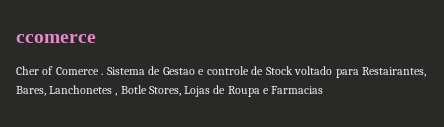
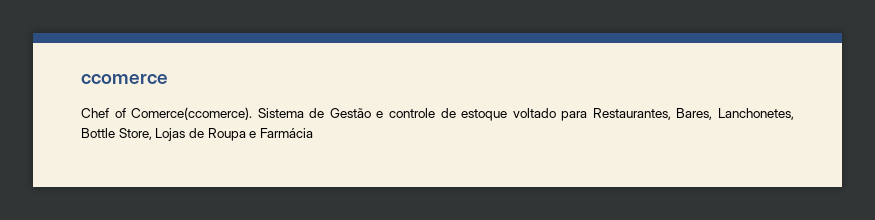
[16,66,104,75] Cher of Comerce . -> [81,107,253,120] Chef of Comerce(ccomerce).
[162,67,195,75] Gestao -> [329,108,371,118] Gestão
[265,66,293,75] Stock -> [461,109,508,121] estoque
[361,67,426,77] [16,85,181,96] Restairantes, Bares, Lanchonetes , Botle Stores, -> [592,108,794,120] [81,128,152,140] Restaurantes, Bares, Lanchonetes, Bottle Store,
[271,86,324,94] Farmacias -> [259,128,313,138] Farmácia

